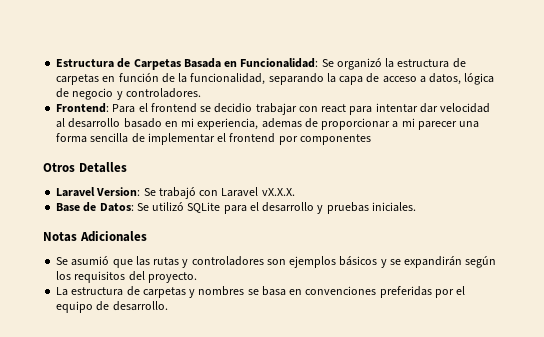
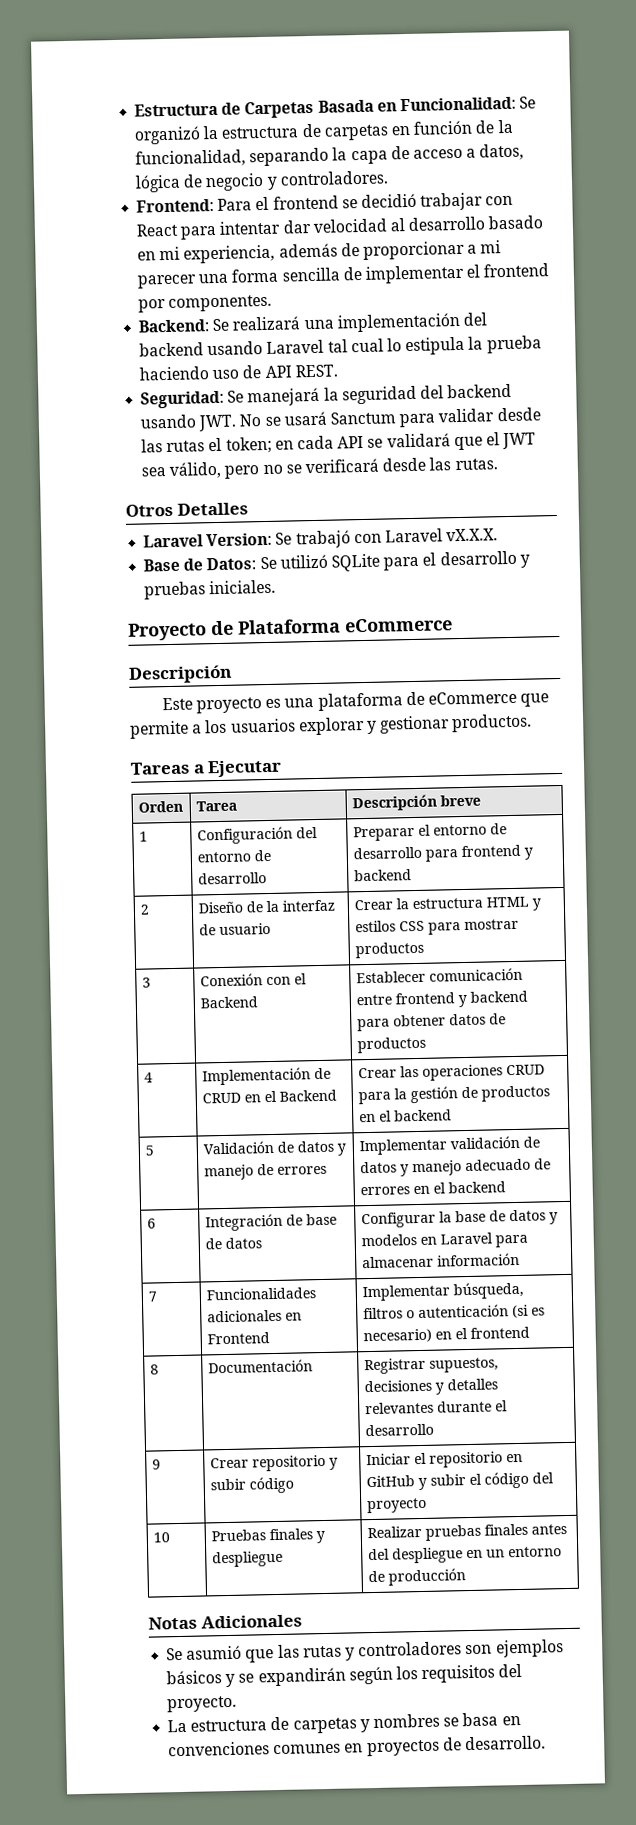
[214,103,253,113] decidio -> [360,193,417,208] decidió
[321,104,347,113] react -> [136,223,180,237] React
[261,118,302,128] ademas -> [278,243,338,258] además
[299,134,371,145] componentes -> [168,294,273,312] [138,312,487,333] [139,335,542,357] [139,364,338,381] [140,383,513,409] [140,407,541,432] [141,432,537,454] [141,457,498,479] componentes. // Backend: Se realizará una implementación del backend usando Laravel tal cual lo estipula la prueba haciendo uso de API REST. // Seguridad: Se manejará la seguridad del backend usando JWT. No se usará Sanctum para validar desde las rutas el token; en cada API se validará que el JWT sea válido, pero no se verificará desde las rutas.
(416, 207) none -> [128,617,453,641] [128,664,232,684] [161,690,550,714] [130,713,533,739] [130,759,283,778] [137,800,183,813] [195,800,237,812] [351,794,481,812] [138,831,148,842] [196,826,318,845] [196,849,271,863] [197,872,267,885] [352,823,507,842] [352,844,533,862] [353,869,412,882] [139,904,150,915] [197,899,335,914] [198,922,271,936] [353,896,542,911] [354,918,519,935] [354,941,424,959] [141,977,151,988] [199,973,307,987] [199,996,258,1009] [355,967,523,984] [355,990,528,1008] [356,1013,506,1032] [356,1036,426,1054] [143,1072,153,1083] [201,1067,331,1086] [201,1089,337,1104] [357,1064,545,1081] [357,1085,550,1105] [358,1109,452,1123] [144,1145,154,1156] [202,1140,347,1156] [203,1163,327,1181] [358,1135,540,1156] [359,1158,551,1177] [359,1181,506,1196] [146,1218,156,1229] [204,1213,337,1232] [204,1237,262,1250] [360,1209,558,1229] [360,1232,528,1248] [361,1252,520,1269] [147,1291,157,1302] [205,1287,316,1301] [206,1309,302,1323] [206,1332,270,1345] [361,1281,524,1302] [362,1304,545,1320] [362,1326,530,1344] [149,1364,159,1375] [207,1359,313,1374] [363,1357,499,1375] [363,1378,498,1395] [364,1400,508,1415] [364,1423,434,1437] [151,1459,161,1470] [209,1454,338,1472] [209,1476,294,1494] [365,1451,523,1468] [365,1471,554,1491] [366,1497,427,1514] [152,1532,170,1543] [210,1528,325,1544] [211,1550,283,1568] [366,1523,567,1541] [367,1546,562,1564] [367,1568,466,1586] // Proyecto de Plataforma eCommerce // Descripción // Este proyecto es una plataforma de eCommerce que permite a los usuarios explorar y gestionar productos. // Tareas a Ejecutar // Orden | Tarea | Descripción breve // 1 | Configuración del entorno de desarrollo | Preparar el entorno de desarrollo para frontend y backend // 2 | Diseño de la interfaz de usuario | Crear la estructura HTML y estilos CSS para mostrar productos // 3 | Conexión con el Backend | Establecer comunicación entre frontend y backend para obtener datos de productos // 4 | Implementación de CRUD en el Backend | Crear las operaciones CRUD para la gestión de productos en el backend // 5 | Validación de datos y manejo de errores | Implementar validación de datos y manejo adecuado de errores en el backend // 6 | Integración de base de datos | Configurar la base de datos y modelos en Laravel para almacenar información // 7 | Funcionalidades adicionales en Frontend | Implementar búsqueda, filtros o autenticación (si es necesario) en el frontend // 8 | Documentación | Registrar supuestos, decisiones y detalles relevantes durante el desarrollo // 9 | Crear repositorio y subir código | Iniciar el repositorio en GitHub y subir el código del proyecto // 10 | Pruebas finales y despliegue | Realizar pruebas finales antes del despliegue en un entorno de producción
[379,286,466,298] [56,301,94,313] preferidas por el equipo -> [273,1739,440,1757] comunes en proyectos

